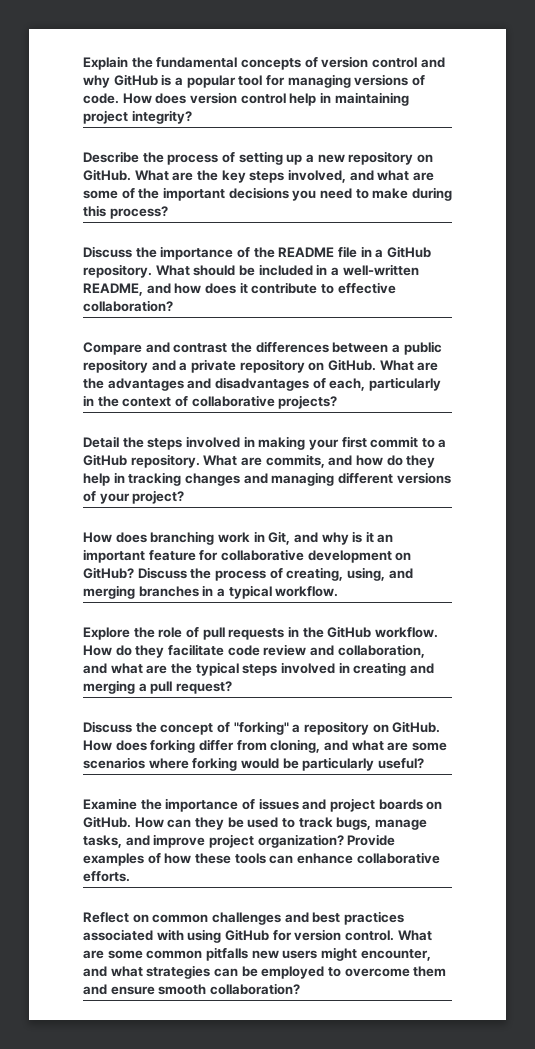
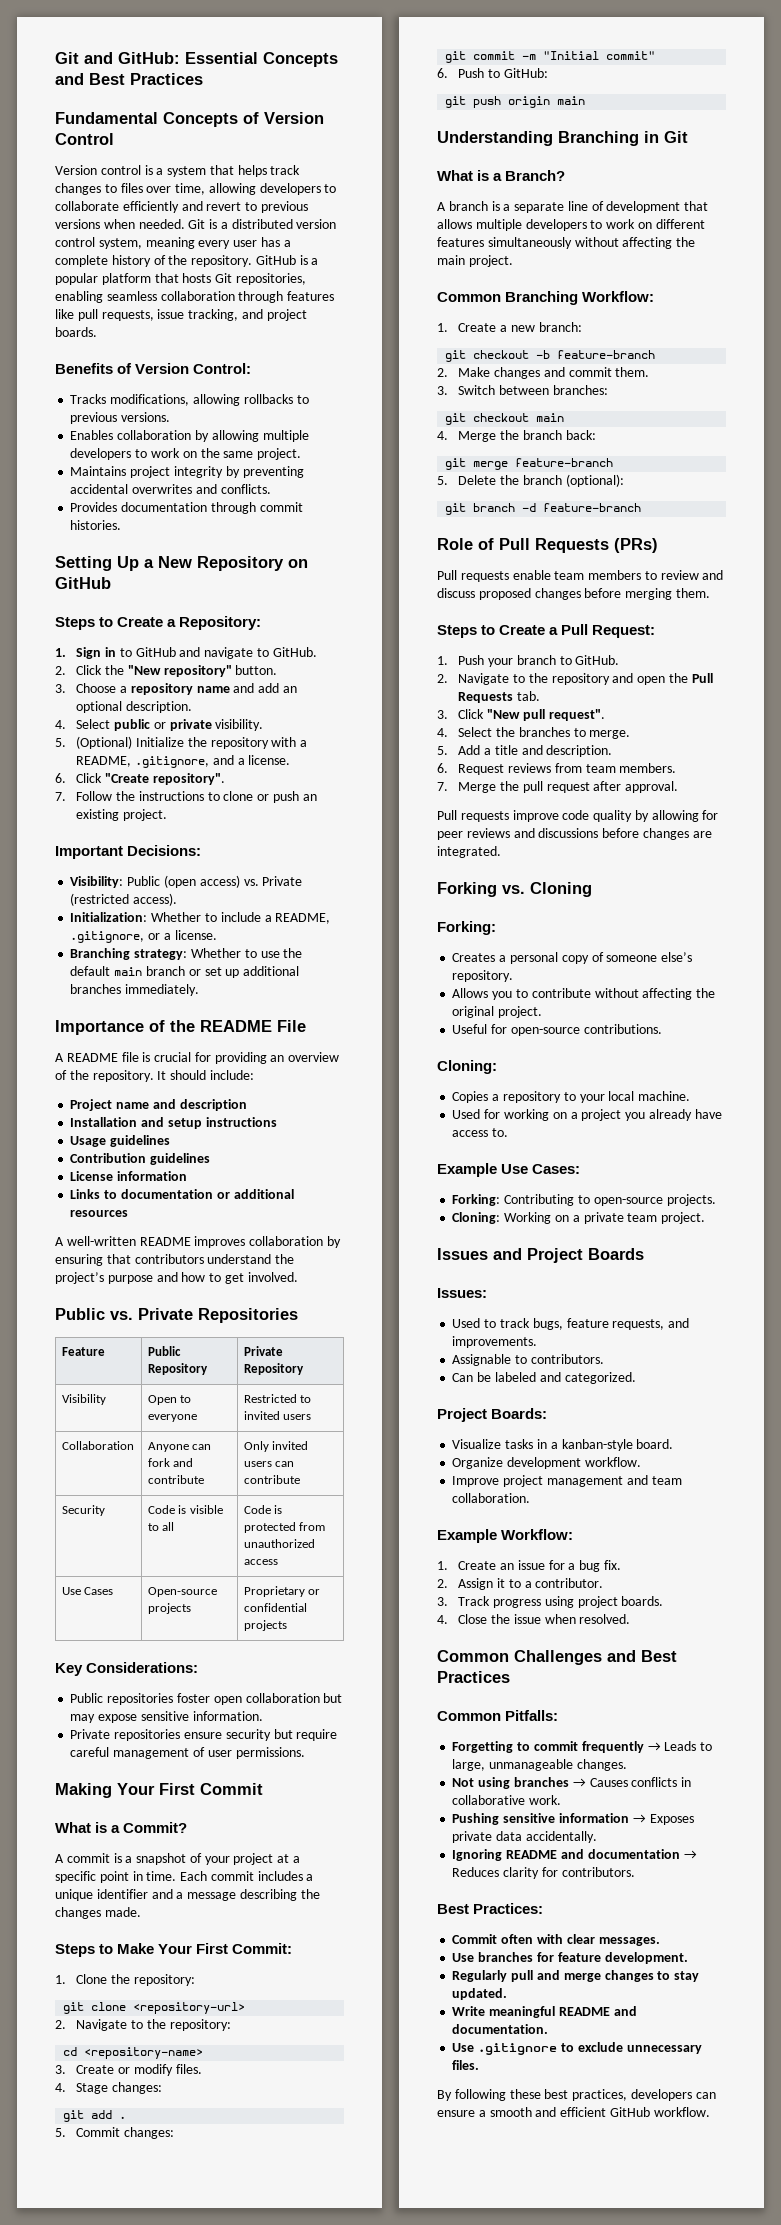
[83,56,445,70] [83,74,425,88] [83,92,409,106] [83,110,192,124] [83,151,433,165] [83,169,434,183] [83,187,452,201] [83,205,168,219] [83,246,431,260] [83,264,419,278] [83,282,396,296] [83,300,173,312] [83,341,442,355] [83,359,439,373] [83,377,441,391] [83,395,338,409] [83,436,447,450] [83,454,436,468] [83,472,451,486] [83,490,185,504] [83,531,394,545] [83,549,412,563] [83,567,413,581] [83,585,339,599] [83,626,438,640] [83,644,425,658] [83,662,434,676] [83,680,232,694] [83,721,441,735] [83,739,447,753] [83,757,424,771] [83,798,443,812] [83,816,427,830] [83,834,396,848] [83,852,440,866] [83,871,130,882] [83,911,404,925] [83,929,432,943] [83,947,431,961] [83,965,447,979] [83,983,300,995] Explain the fundamental concepts of version control and why GitHub is a popular tool for managing versions of code. How does version control help in maintaining project integrity? // Describe the process of setting up a new repository on GitHub. What are the key steps involved, and what are some of the important decisions you need to make during this process? // Discuss the importance of the README file in a GitHub repository. What should be included in a well-written README, and how does it contribute to effective collaboration? // Compare and contrast the differences between a public repository and a private repository on GitHub. What are the advantages and disadvantages of each, particularly in the context of collaborative projects? // Detail the steps involved in making your first commit to a GitHub repository. What are commits, and how do they help in tracking changes and managing different versions of your project? // How does branching work in Git, and why is it an important feature for collaborative development on GitHub? Discuss the process of creating, using, and merging branches in a typical workflow. // Explore the role of pull requests in the GitHub workflow. How do they facilitate code review and collaboration, and what are the typical steps involved in creating and merging a pull request? // Discuss the concept of "forking" a repository on GitHub. How does forking differ from cloning, and what are some scenarios where forking would be particularly useful? // Examine the importance of issues and project boards on GitHub. How can they be used to track bugs, manage tasks, and improve project organization? Provide examples of how these tools can enhance collaborative efforts. // Reflect on common challenges and best practices associated with using GitHub for version control. What are some common pitfalls new users might encounter, and what strategies can be employed to overcome them and ensure smooth collaboration? -> [55,52,338,67] [55,73,203,85] [55,112,324,127] [55,133,114,145] [55,165,301,177] [55,183,337,195] [55,201,308,213] [55,219,337,229] [55,237,291,249] [55,255,319,267] [55,273,306,285] [55,291,335,303] [55,309,307,321] [55,327,97,337] [55,363,252,374] [70,394,309,406] [70,412,171,424] [70,430,309,442] [70,448,302,460] [70,466,304,478] [70,484,271,494] [70,502,303,514] [70,520,122,530] [55,556,308,571] [55,577,111,589] [55,616,262,630] [55,647,317,659] [55,665,278,677] [55,683,297,695] [76,701,193,713] [55,719,264,731] [55,736,308,749] [76,755,291,768] [55,773,225,785] [55,791,317,803] [76,809,168,821] [55,845,202,859] [70,875,303,888] [70,893,178,906] [70,912,331,924] [70,930,217,943] [70,948,303,960] [70,966,300,978] [70,984,200,996] [55,1020,306,1035] [55,1052,340,1064] [55,1070,254,1082] [70,1099,247,1111] [70,1117,277,1129] [70,1135,171,1147] [70,1153,211,1165] [70,1171,188,1181] [70,1189,294,1199] [70,1210,129,1217] [55,1236,341,1248] [55,1254,295,1266] [55,1272,298,1284] [55,1308,298,1323] [61,1347,105,1356] [147,1346,181,1356] [147,1363,208,1375] [243,1346,283,1356] [243,1363,304,1375] [61,1394,106,1405] [147,1395,192,1405] [147,1414,197,1422] [243,1394,312,1403] [243,1411,312,1420] [61,1441,134,1450] [147,1442,212,1452] [147,1458,194,1467] [147,1475,204,1484] [243,1441,309,1452] [243,1461,295,1467] [243,1475,300,1484] [61,1505,105,1516] [147,1505,223,1514] [147,1522,175,1531] [243,1505,283,1514] [243,1522,326,1533] [243,1539,315,1548] [243,1559,278,1565] [61,1587,114,1595] [147,1587,217,1597] [147,1603,191,1614] [243,1586,321,1597] [243,1603,307,1612] [243,1620,287,1631] [55,1662,199,1676] [70,1693,343,1705] [70,1711,263,1723] [70,1729,338,1741] [70,1747,305,1759] [55,1783,263,1798] [55,1822,188,1833] [55,1853,301,1865] [55,1871,314,1883] [55,1889,320,1901] [55,1907,141,1919] [55,1943,293,1957] [55,1974,195,1986] [63,2002,246,2014] [55,2019,231,2031] [63,2047,204,2059] [55,2064,202,2076] [55,2082,163,2094] [63,2110,127,2122] [55,2127,175,2139] [445,51,656,63] [437,68,548,78] [445,96,586,108] [437,131,688,146] [437,170,566,181] [437,201,709,213] [437,219,705,231] [437,237,696,249] [437,255,513,267] [437,291,655,305] [437,322,582,332] [445,350,656,362] [437,367,650,379] [437,385,608,395] [445,413,565,425] [437,430,596,442] [445,458,614,470] [437,474,624,487] [445,503,642,515] [437,538,658,553] [437,570,724,582] [437,588,710,600] [437,624,656,638] [437,655,620,667] [437,673,713,685] [458,691,541,703] [437,709,605,721] [437,727,631,739] [437,745,613,757] [437,763,677,775] [437,781,679,793] [437,810,719,822] [437,828,712,840] [437,846,501,858] [437,882,592,897] [437,921,496,935] [452,952,693,964] [452,970,514,982] [452,988,716,1000] [452,1006,543,1018] [452,1024,662,1036] [437,1060,497,1074] [452,1091,691,1103] [452,1109,722,1121] [452,1128,509,1137] [437,1163,581,1177] [452,1194,716,1206] [452,1212,706,1224] [437,1248,644,1263] [437,1288,487,1298] [452,1318,690,1330] [452,1336,538,1348] [452,1354,604,1366] [452,1372,636,1384] [437,1408,548,1422] [452,1439,674,1451] [452,1457,641,1469] [452,1475,682,1487] [452,1493,531,1503] [437,1529,574,1543] [437,1560,621,1572] [437,1578,604,1590] [437,1596,664,1608] [437,1614,631,1624] [437,1650,677,1665] [437,1671,510,1683] [437,1710,559,1721] [452,1741,713,1753] [452,1759,627,1771] [452,1777,692,1789] [452,1795,562,1805] [452,1813,694,1825] [452,1831,597,1843] [452,1849,697,1861] [452,1867,635,1879] [437,1903,544,1914] [452,1934,660,1946] [452,1952,688,1964] [452,1970,700,1982] [452,1988,508,2000] [452,2006,637,2018] [452,2024,549,2034] [452,2042,702,2055] [452,2060,480,2070] [437,2089,716,2101] [437,2107,710,2117] Git and GitHub: Essential Concepts and Best Practices // Fundamental Concepts of Version Control // Version control is a system that helps track changes to files over time, allowing developers to collaborate efficiently and revert to previous versions when needed. Git is a distributed version control system, meaning every user has a complete history of the repository. GitHub is a popular platform that hosts Git repositories, enabling seamless collaboration through features like pull requests, issue tracking, and project boards. // Benefits of Version Control: // Tracks modifications, allowing rollbacks to previous versions. // Enables collaboration by allowing multiple developers to work on the same project. // Maintains project integrity by preventing accidental overwrites and conflicts. // Provides documentation through commit histories. // Setting Up a New Repository on GitHub // Steps to Create a Repository: // 1. Sign in to GitHub and navigate to GitHub. // 2. Click the "New repository" button. // 3. Choose a repository name and add an optional description. // 4. Select public or private visibility. // 5. (Optional) Initialize the repository with a README, .gitignore, and a license. // 6. Click "Create repository". // 7. Follow the instructions to clone or push an existing project. // Important Decisions: // Visibility: Public (open access) vs. Private (restricted access). // Initialization: Whether to include a README, .gitignore, or a license. // Branching strategy: Whether to use the default main branch or set up additional branches immediately. // Importance of the README File // A README file is crucial for providing an overview of the repository. It should include: // Project name and description // Installation and setup instructions // Usage guidelines // Contribution guidelines // License information // Links to documentation or additional resources // A well-written README improves collaboration by ensuring that contributors understand the project’s purpose and how to get involved. // Public vs. Private Repositories // Feature | Public Repository | Private Repository // Visibility | Open to everyone | Restricted to invited users // Collaboration | Anyone can fork and contribute | Only invited users can contribute // Security | Code is visible to all | Code is protected from unauthorized access // Use Cases | Open-source projects | Proprietary or confidential projects // Key Considerations: // Public repositories foster open collaboration but may expose sensitive information. // Private repositories ensure security but require careful management of user permissions. // Making Your First Commit // What is a Commit? // A commit is a snapshot of your project at a specific point in time. Each commit includes a unique identifier and a message describing the changes made. // Steps to Make Your First Commit: // 1. Clone the repository: // git clone <repository-url> // 2. Navigate to the repository: // cd <repository-name> // 3. Create or modify files. // 4. Stage changes: // git add . // 5. Commit changes: // git commit -m "Initial commit" // 6. Push to GitHub: // git push origin main // Understanding Branching in Git // What is a Branch? // A branch is a separate line of development that allows multiple developers to work on different features simultaneously without affecting the main project. // Common Branching Workflow: // 1. Create a new branch: // git checkout -b feature-branch // 2. Make changes and commit them. // 3. Switch between branches: // git checkout main // 4. Merge the branch back: // git merge feature-branch // 5. Delete the branch (optional): // git branch -d feature-branch // Role of Pull Requests (PRs) // Pull requests enable team members to review and discuss proposed changes before merging them. // Steps to Create a Pull Request: // 1. Push your branch to GitHub. // 2. Navigate to the repository and open the Pull Requests tab. // 3. Click "New pull request". // 4. Select the branches to merge. // 5. Add a title and description. // 6. Request reviews from team members. // 7. Merge the pull request after approval. // Pull requests improve code quality by allowing for peer reviews and discussions before changes are integrated. // Forking vs. Cloning // Forking: // Creates a personal copy of someone else’s repository. // Allows you to contribute without affecting the original project. // Useful for open-source contributions. // Cloning: // Copies a repository to your local machine. // Used for working on a project you already have access to. // Example Use Cases: // Forking: Contributing to open-source projects. // Cloning: Working on a private team project. // Issues and Project Boards // Issues: // Used to track bugs, feature requests, and improvements. // Assignable to contributors. // Can be labeled and categorized. // Project Boards: // Visualize tasks in a kanban-style board. // Organize development workflow. // Improve project management and team collaboration. // Example Workflow: // 1. Create an issue for a bug fix. // 2. Assign it to a contributor. // 3. Track progress using project boards. // 4. Close the issue when resolved. // Common Challenges and Best Practices // Common Pitfalls: // Forgetting to commit frequently → Leads to large, unmanageable changes. // Not using branches → Causes conflicts in collaborative work. // Pushing sensitive information → Exposes private data accidentally. // Ignoring README and documentation → Reduces clarity for contributors. // Best Practices: // Commit often with clear messages. // Use branches for feature development. // Regularly pull and merge changes to stay updated. // Write meaningful README and documentation. // Use .gitignore to exclude unnecessary files. // By following these best practices, developers can ensure a smooth and efficient GitHub workflow.

